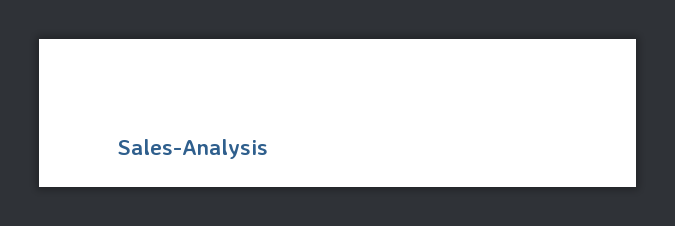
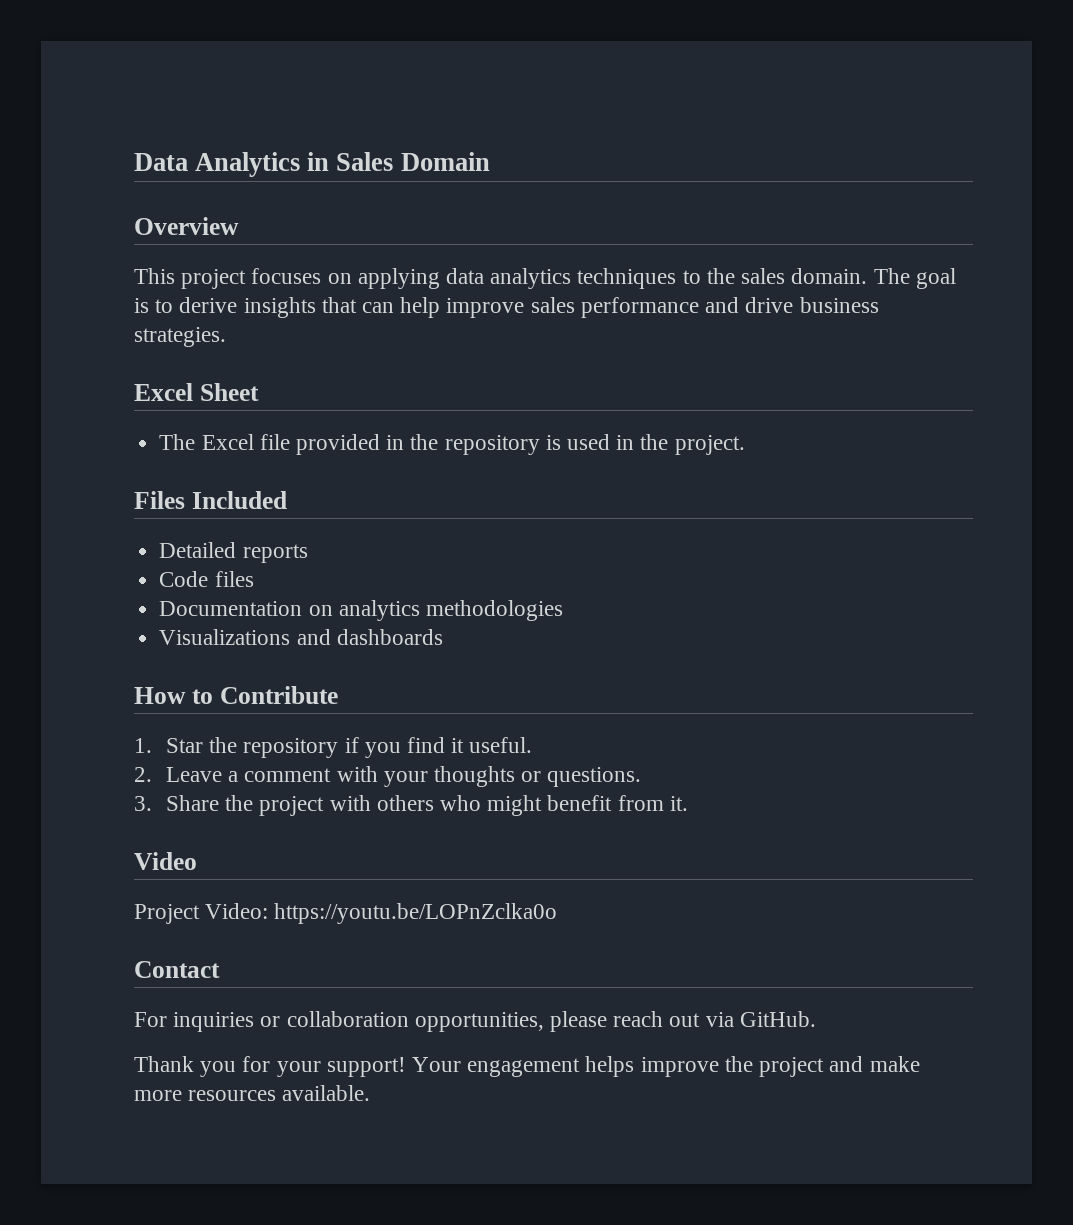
[117,139,268,159] Sales-Analysis -> [134,152,490,177] [134,217,239,235] [134,268,956,289] [134,297,879,318] [134,327,226,347] [134,383,259,401] [159,434,745,455] [134,491,287,509] [159,542,308,563] [159,571,254,587] [159,600,563,621] [159,629,443,645] [134,686,338,704] [134,737,533,758] [134,766,642,787] [134,795,688,816] [134,852,197,870] [134,903,558,924] [134,961,220,978] [134,1011,816,1032] [134,1056,920,1077] [134,1085,371,1101] Data Analytics in Sales Domain // Overview // This project focuses on applying data analytics techniques to the sales domain. The goal is to derive insights that can help improve sales performance and drive business strategies. // Excel Sheet // The Excel file provided in the repository is used in the project. // Files Included // Detailed reports // Code files // Documentation on analytics methodologies // Visualizations and dashboards // How to Contribute // 1. Star the repository if you find it useful. // 2. Leave a comment with your thoughts or questions. // 3. Share the project with others who might benefit from it. // Video // Project Video: https://youtu.be/LOPnZclka0o // Contact // For inquiries or collaboration opportunities, please reach out via GitHub. // Thank you for your support! Your engagement helps improve the project and make more resources available.

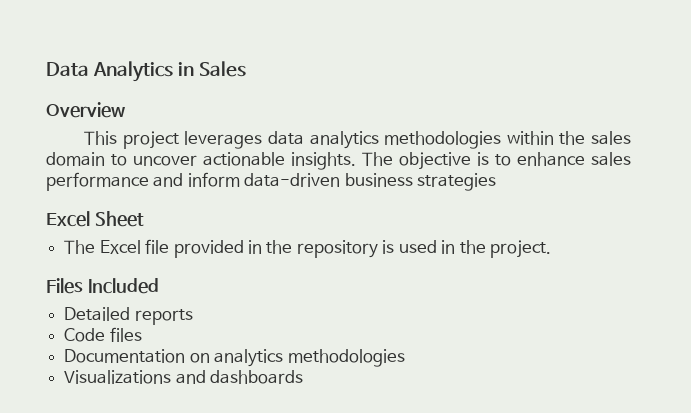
[400,152,490,171] Domain -> (247, 69) none
[251,268,956,289] [134,297,879,318] [134,327,226,347] focuses on applying data analytics techniques to the sales domain. The goal is to derive insights that can help improve sales performance and drive business strategies. -> [184,131,631,149] [46,152,631,170] [46,172,497,191] leverages data analytics methodologies within the sales domain to uncover actionable insights. The objective is to enhance sales performance and inform data-driven business strategies
[134,686,338,704] [134,737,533,758] [134,766,642,787] [134,795,688,816] [134,852,197,870] [134,903,558,924] [134,961,220,978] [134,1011,816,1032] [134,1056,920,1077] [134,1085,371,1101] // How to Contribute // 1. Star the repository if you find it useful. // 2. Leave a comment with your thoughts or questions. // 3. Share the project with others who might benefit from it. // Video // Project Video: https://youtu.be/LOPnZclka0o // Contact // For inquiries or collaboration opportunities, please reach out via GitHub. // Thank you for your support! Your engagement helps improve the project and make more resources available. -> (304, 377) none

